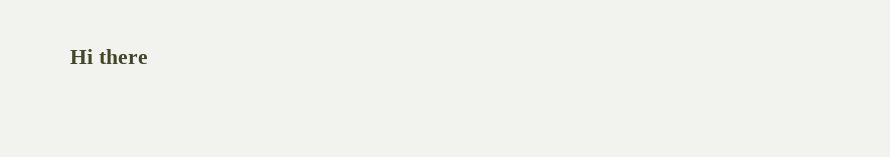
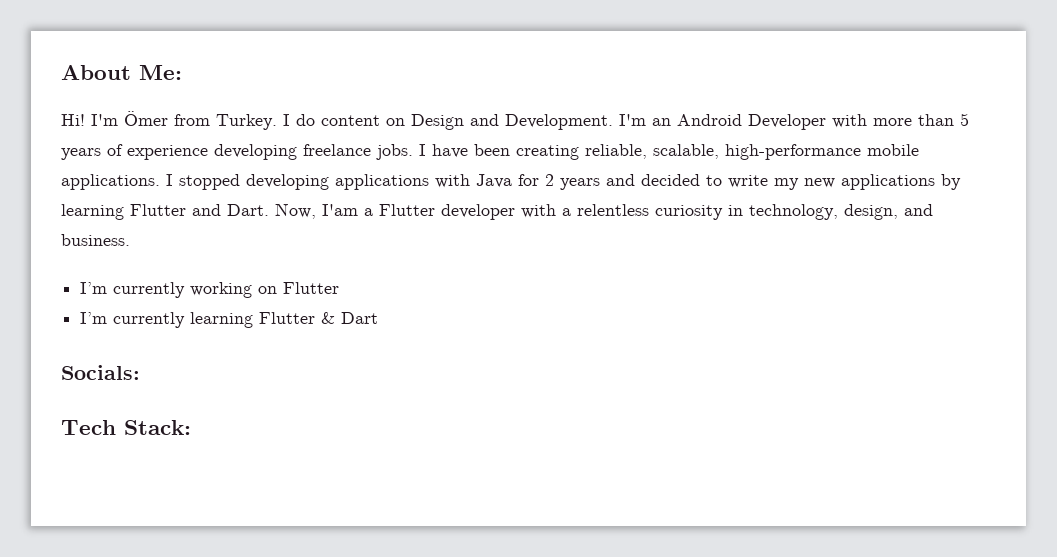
[70,49,148,64] Hi there -> [61,65,182,80] [61,111,969,130] [61,144,919,160] [61,174,961,190] [61,203,933,220] [61,234,130,246] [80,282,340,298] [80,312,379,328] [61,365,140,380] [61,420,191,435] About Me: // Hi! I'm Ömer from Turkey. I do content on Design and Development. I'm an Android Developer with more than 5 years of experience developing freelance jobs. I have been creating reliable, scalable, high-performance mobile applications. I stopped developing applications with Java for 2 years and decided to write my new applications by learning Flutter and Dart. Now, I'am a Flutter developer with a relentless curiosity in technology, design, and business. // I’m currently working on Flutter // I’m currently learning Flutter & Dart // Socials: // Tech Stack:

